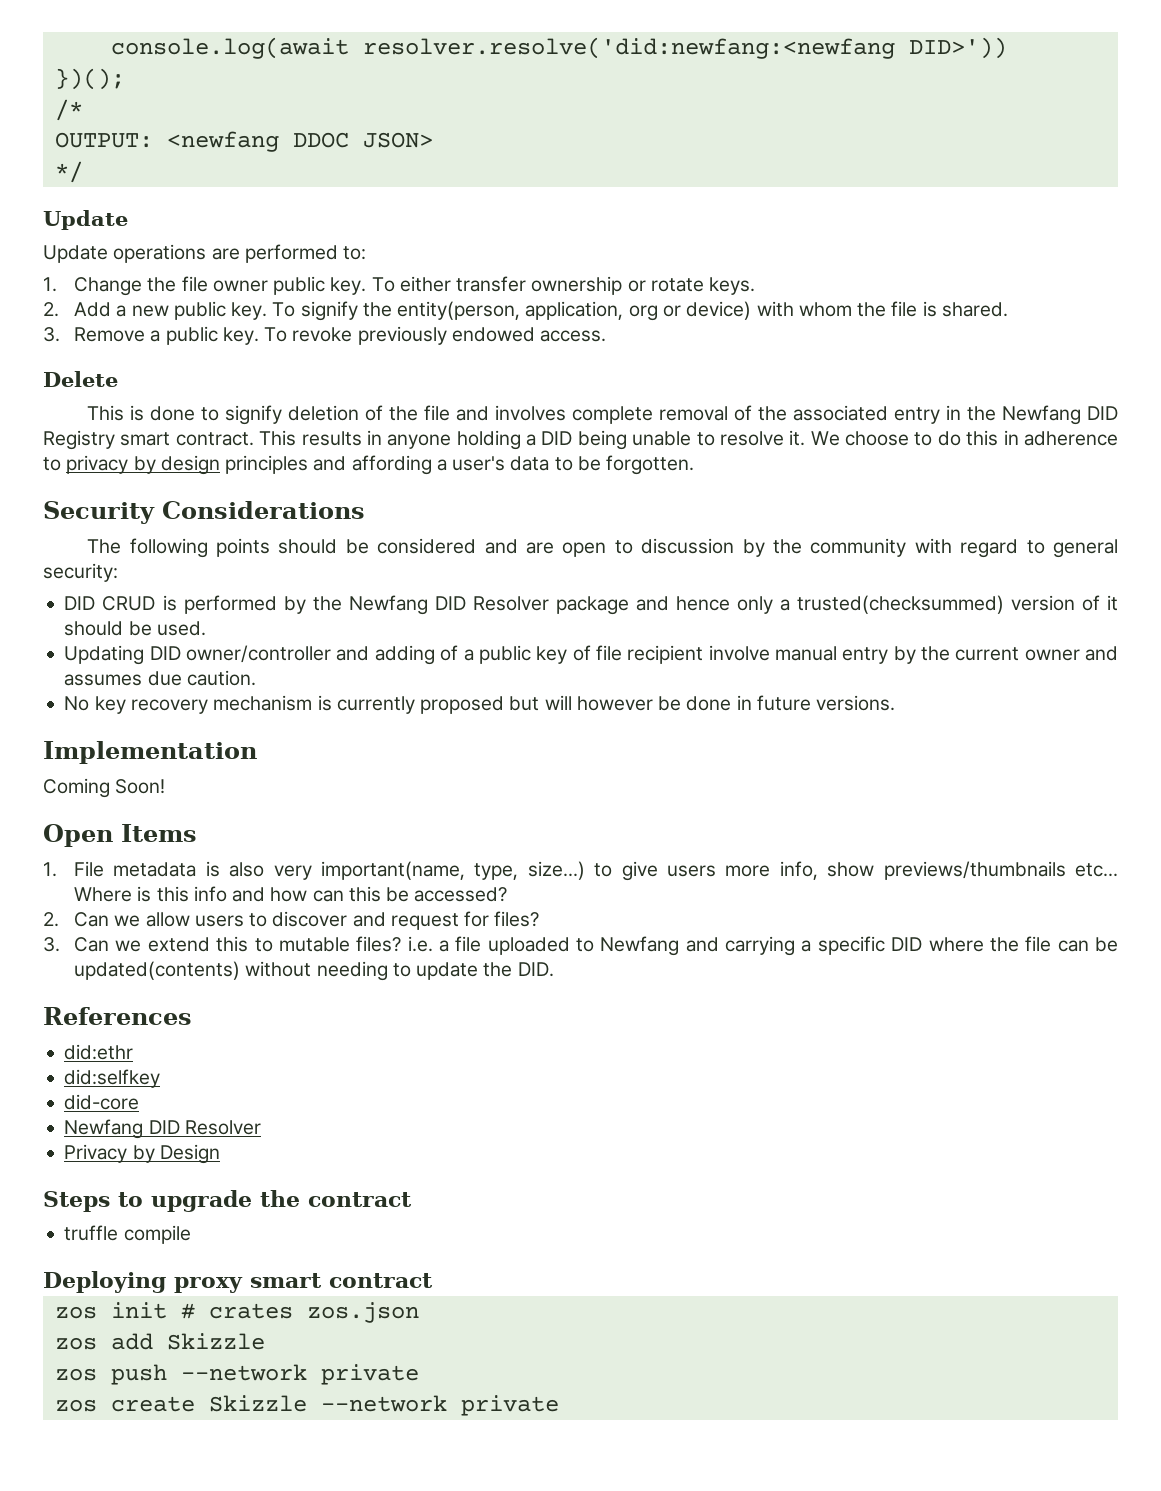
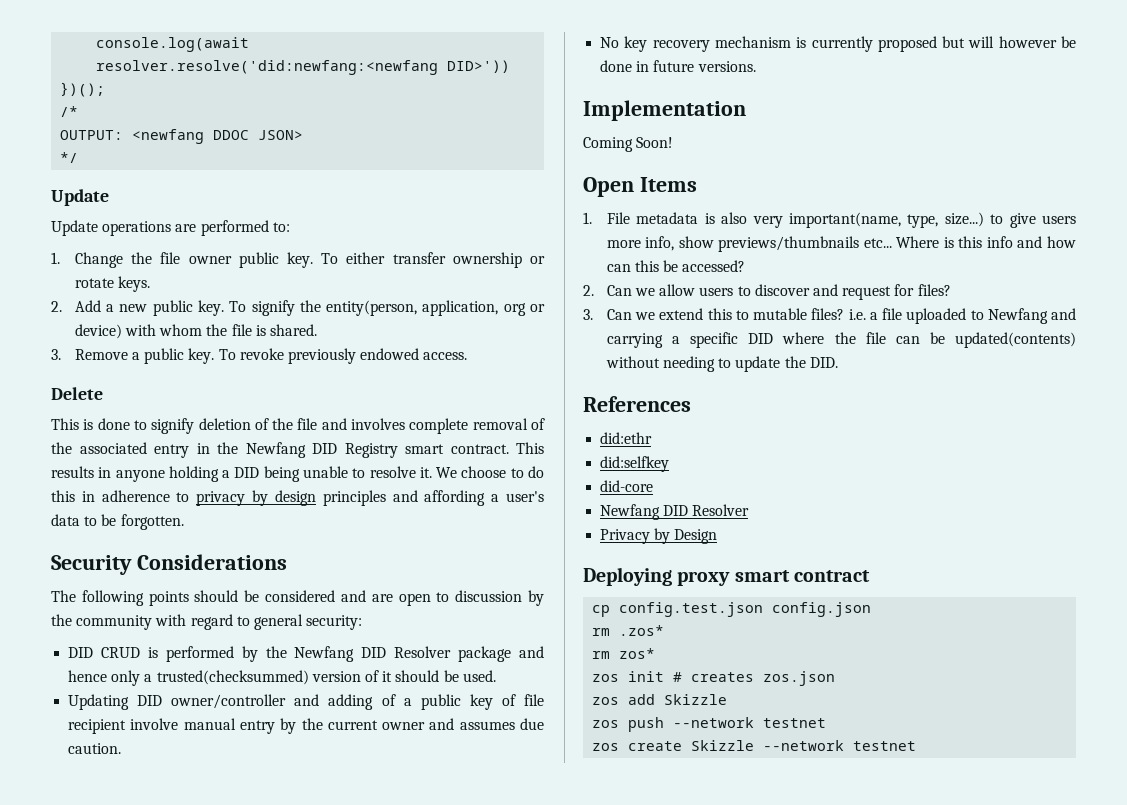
[43,1190,412,1212] [64,1225,191,1244] [43,1271,433,1293] Steps to upgrade the contract // truffle compile // Deploying proxy smart contract -> [583,567,870,586] [592,602,872,617] [592,625,665,636] [592,648,656,659] Deploying proxy smart contract // cp config.test.json config.json // rm .zos* // rm zos*
[208,1303,293,1319] crates -> [691,672,755,682] creates
[320,1364,419,1385] private -> [763,718,827,728] testnet
[460,1395,559,1416] private -> [853,741,917,751] testnet

